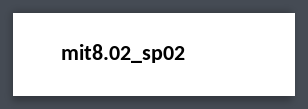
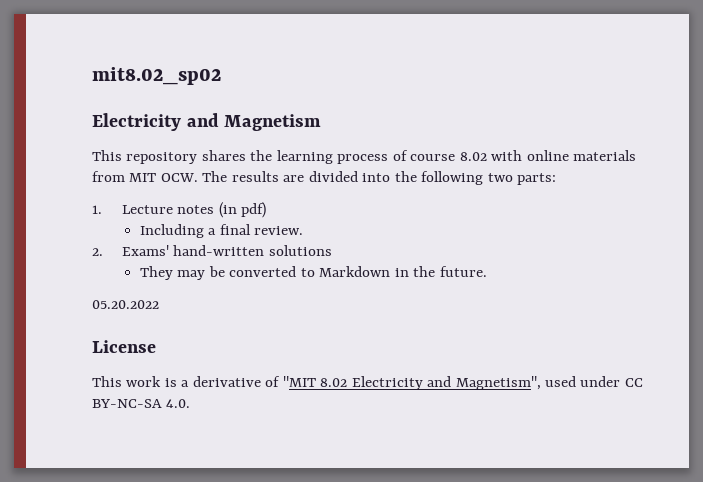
(185, 53) none -> [92,113,322,131] [92,150,637,164] [92,171,557,185] [92,202,267,218] [139,224,304,238] [92,245,332,256] [139,266,487,280] [92,300,159,309] [92,340,156,353] [92,376,643,390] [92,399,191,408] // Electricity and Magnetism // This repository shares the learning process of course 8.02 with online materials from MIT OCW. The results are divided into the following two parts: // 1. Lecture notes (in pdf) // Including a final review. // 2. Exams' hand-written solutions // They may be converted to Markdown in the future. // 05.20.2022 // License // This work is a derivative of "MIT 8.02 Electricity and Magnetism", used under CC BY-NC-SA 4.0.

